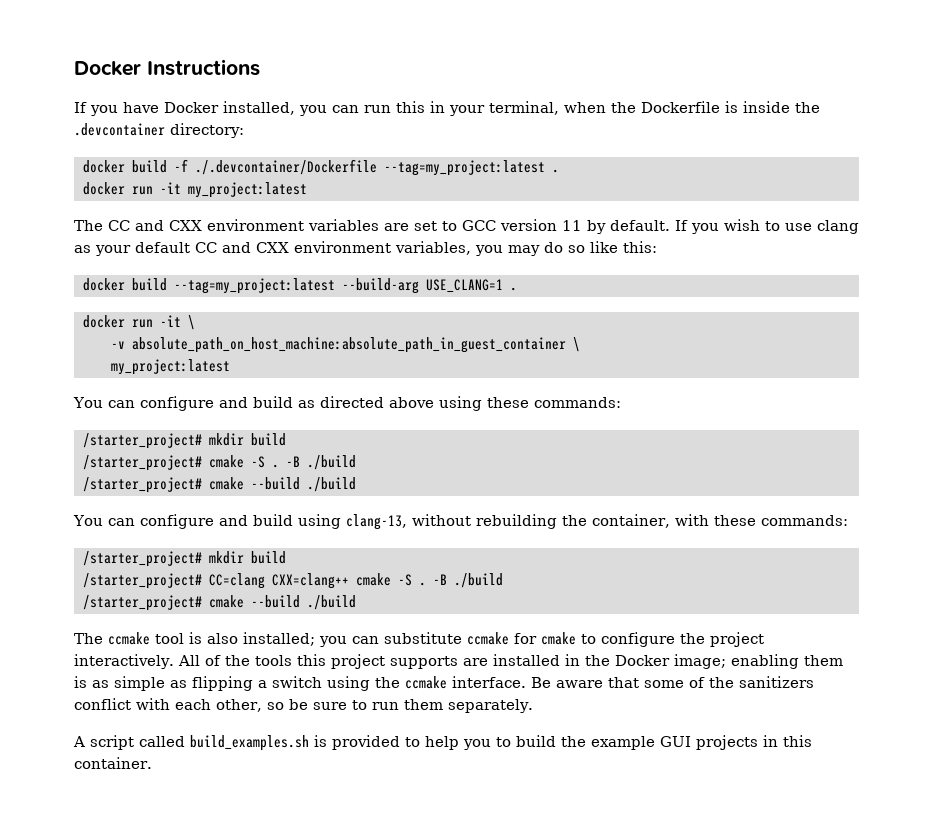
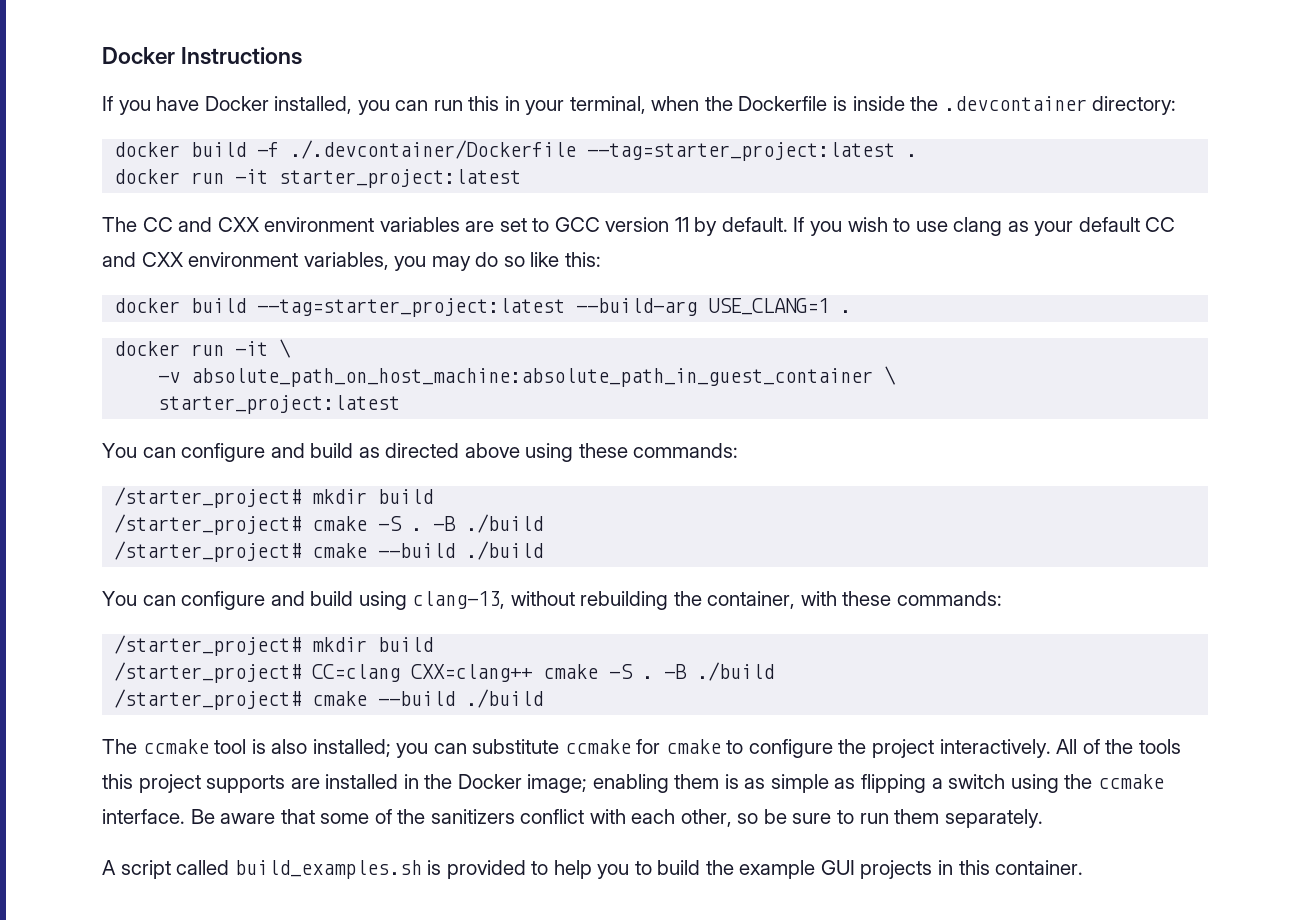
[383,160,559,176] [82,182,307,198] --tag=my_project:latest . // docker run -it my_project:latest -> [587,142,918,161] [114,169,522,188] --tag=starter_project:latest . // docker run -it starter_project:latest
[173,278,335,294] --tag=my_project:latest -> [257,298,566,317] --tag=starter_project:latest
[110,359,230,375] my_project:latest -> [158,395,401,414] starter_project:latest

